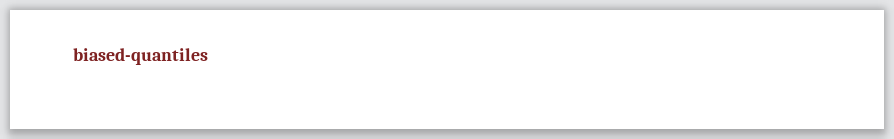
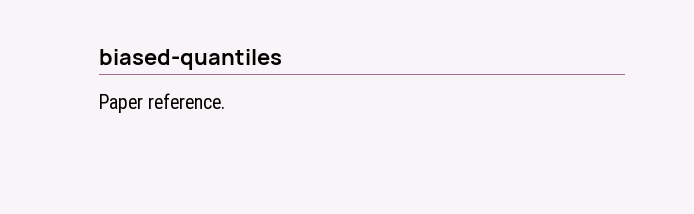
(208, 56) none -> [99,93,226,113] // Paper reference.

